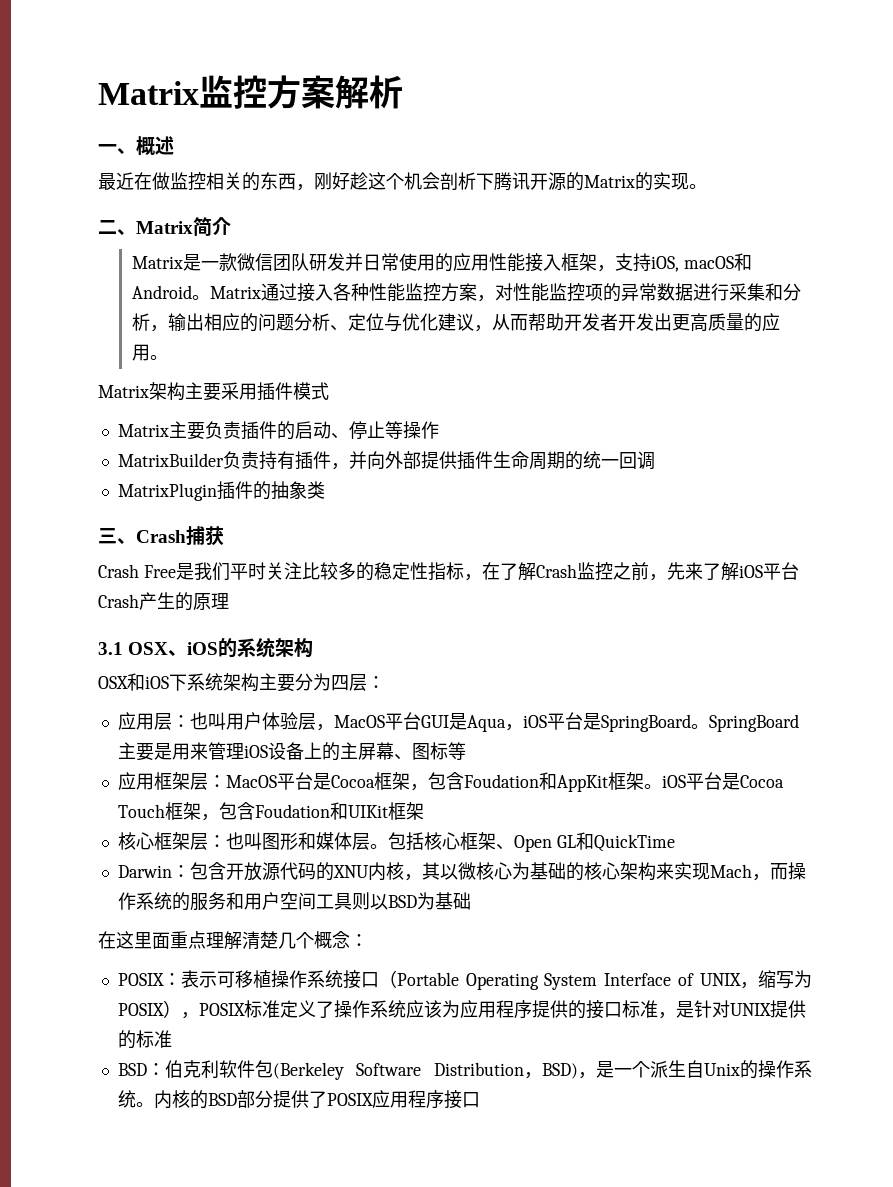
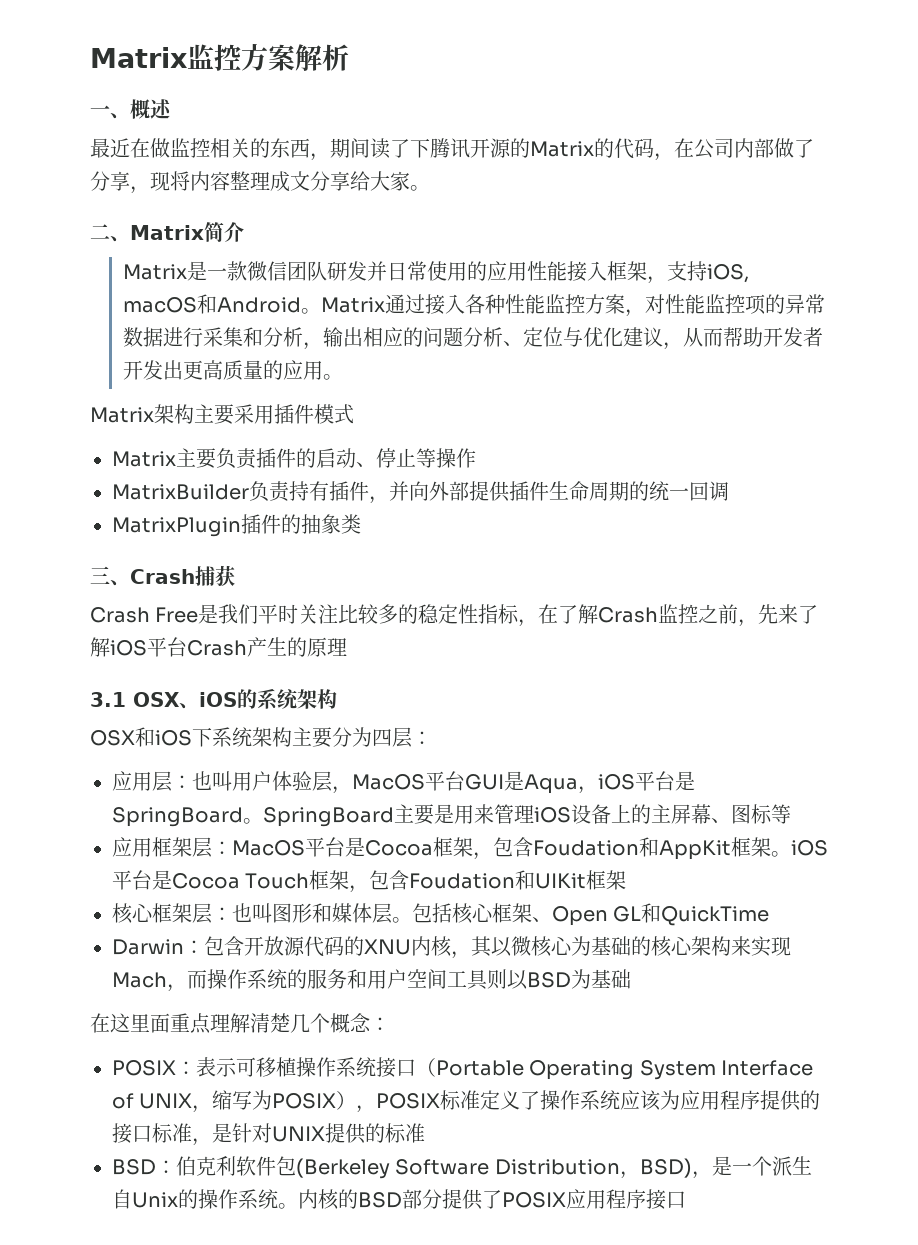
[314,172,476,191] 刚好趁这个机会剖析 -> [330,138,410,159] 期间读了
[653,172,689,190] 实现 -> [614,138,814,161] [90,171,410,194] 代码，在公司内部做了分享，现将内容整理成文分享给大家

